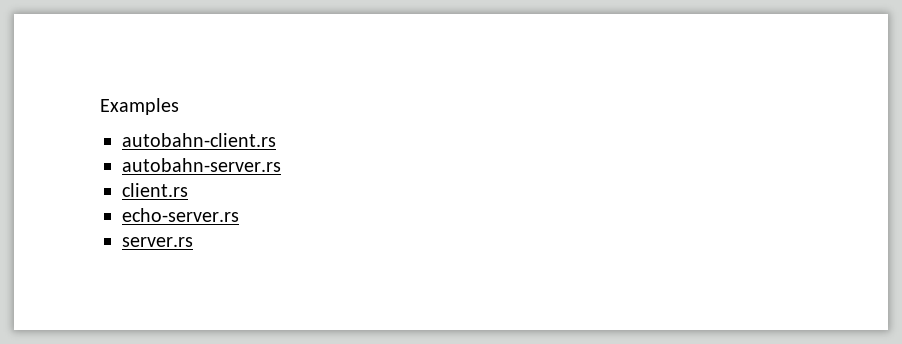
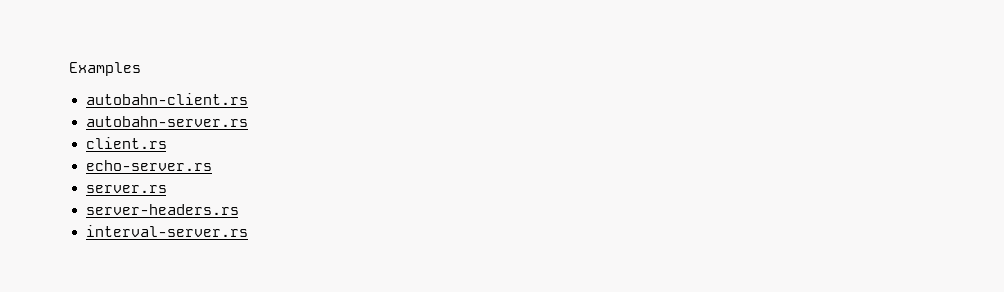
(193, 242) none -> [85,204,239,215] [85,225,248,237] // server-headers.rs // interval-server.rs

